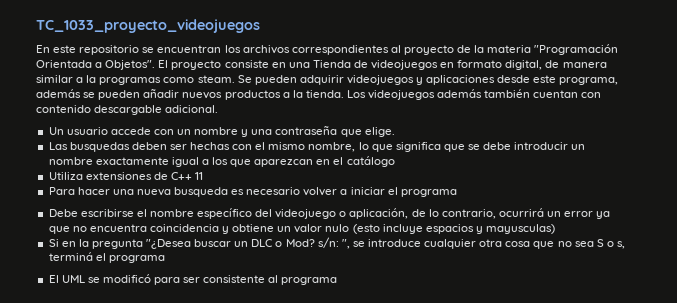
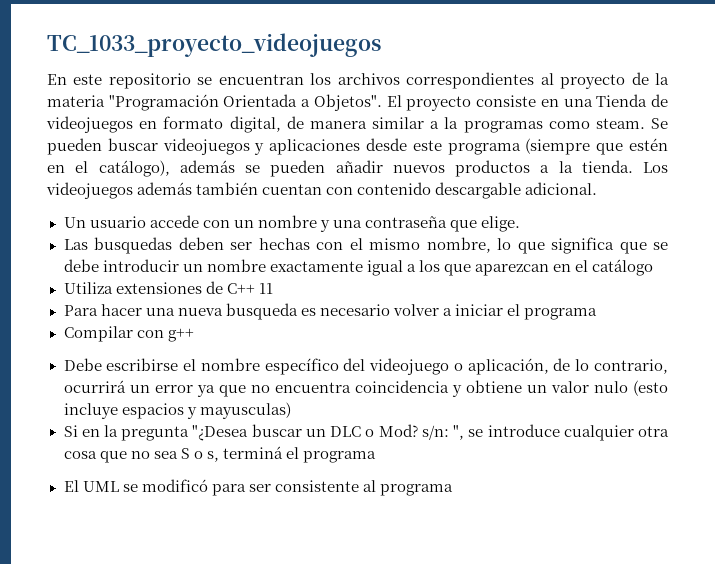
[299,75,344,85] adquirir -> [107,138,158,151] buscar
[559,77,619,85] programa, -> [447,138,668,155] [47,160,170,177] programa (siempre que estén en el catálogo),
(457, 193) none -> [63,326,194,342] // Compilar con g++

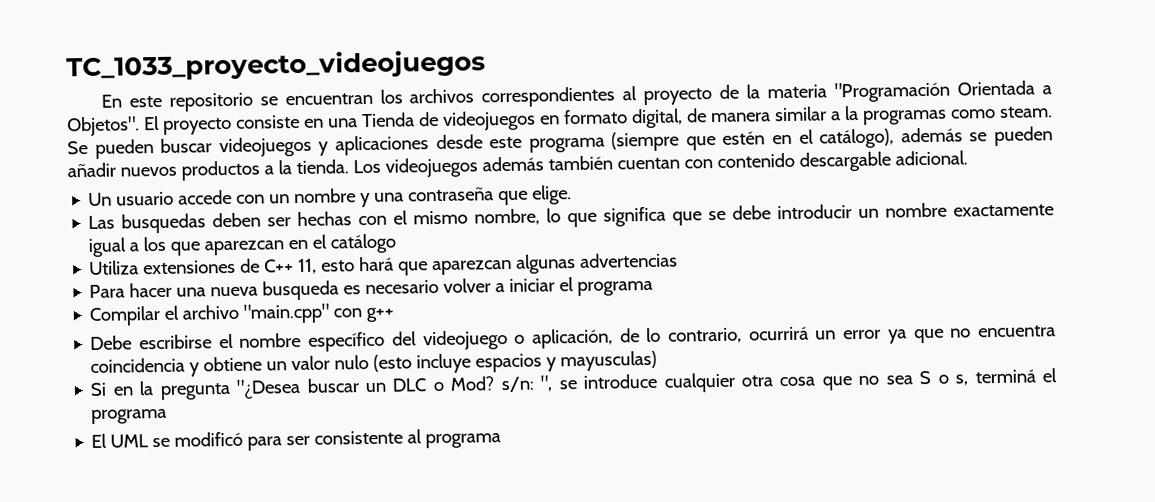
[258,283,273,294] 11 -> [298,252,679,276] 11, esto hará que aparezcan algunas advertencias
(133, 334) none -> [164,303,330,324] el archivo "main.cpp"

